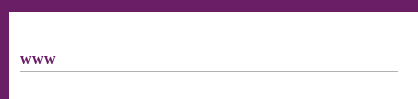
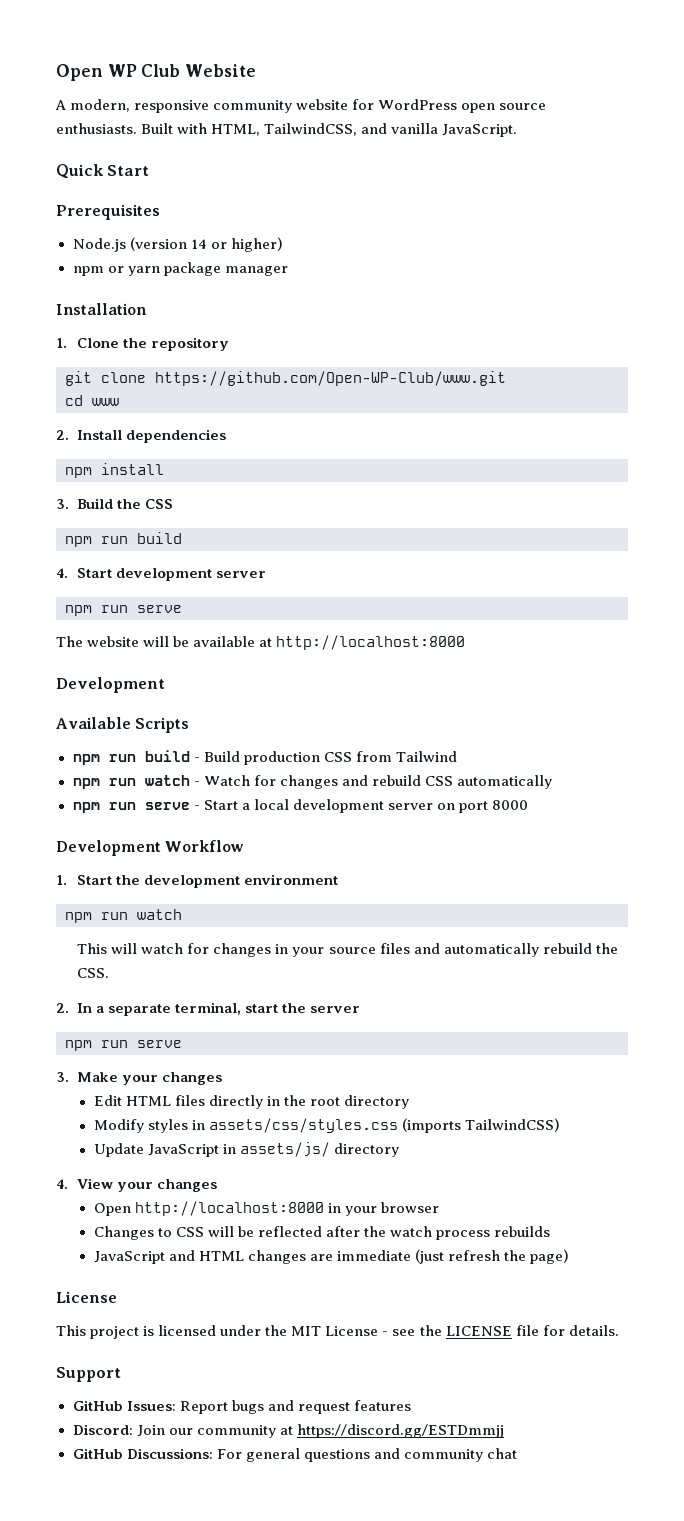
[20,56,56,64] www -> [56,64,257,81] [55,99,547,113] [56,123,518,137] [56,164,150,179] [56,204,160,220] [72,237,283,252] [72,262,288,276] [56,303,147,315] [56,337,230,351] [65,371,506,386] [65,395,119,406] [56,429,227,443] [65,463,164,478] [56,498,174,509] [65,532,182,547] [56,568,267,581] [65,605,182,616] [56,635,466,650] [56,677,165,693] [56,717,190,733] [72,750,457,765] [72,775,552,789] [72,799,528,813] [56,840,245,856] [56,874,339,888] [65,909,182,923] [77,943,618,957] [77,968,110,978] [56,1002,361,1016] [65,1040,182,1051] [56,1072,223,1085] [93,1095,410,1109] [93,1118,560,1133] [93,1142,399,1157] [56,1178,218,1192] [93,1201,439,1216] [93,1226,551,1240] [93,1249,570,1264] [56,1291,117,1303] [56,1325,619,1339] [56,1367,121,1382] [72,1400,411,1414] [72,1424,504,1438] [72,1448,517,1462] Open WP Club Website // A modern, responsive community website for WordPress open source enthusiasts. Built with HTML, TailwindCSS, and vanilla JavaScript. // Quick Start // Prerequisites // Node.js (version 14 or higher) // npm or yarn package manager // Installation // 1. Clone the repository // git clone https://github.com/Open-WP-Club/www.git // cd www // 2. Install dependencies // npm install // 3. Build the CSS // npm run build // 4. Start development server // npm run serve // The website will be available at http://localhost:8000 // Development // Available Scripts // npm run build - Build production CSS from Tailwind // npm run watch - Watch for changes and rebuild CSS automatically // npm run serve - Start a local development server on port 8000 // Development Workflow // 1. Start the development environment // npm run watch // This will watch for changes in your source files and automatically rebuild the CSS. // 2. In a separate terminal, start the server // npm run serve // 3. Make your changes // Edit HTML files directly in the root directory // Modify styles in assets/css/styles.css (imports TailwindCSS) // Update JavaScript in assets/js/ directory // 4. View your changes // Open http://localhost:8000 in your browser // Changes to CSS will be reflected after the watch process rebuilds // JavaScript and HTML changes are immediate (just refresh the page) // License // This project is licensed under the MIT License - see the LICENSE file for details. // Support // GitHub Issues: Report bugs and request features // Discord: Join our community at https://discord.gg/ESTDmmjj // GitHub Discussions: For general questions and community chat

